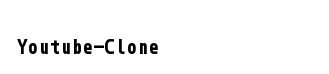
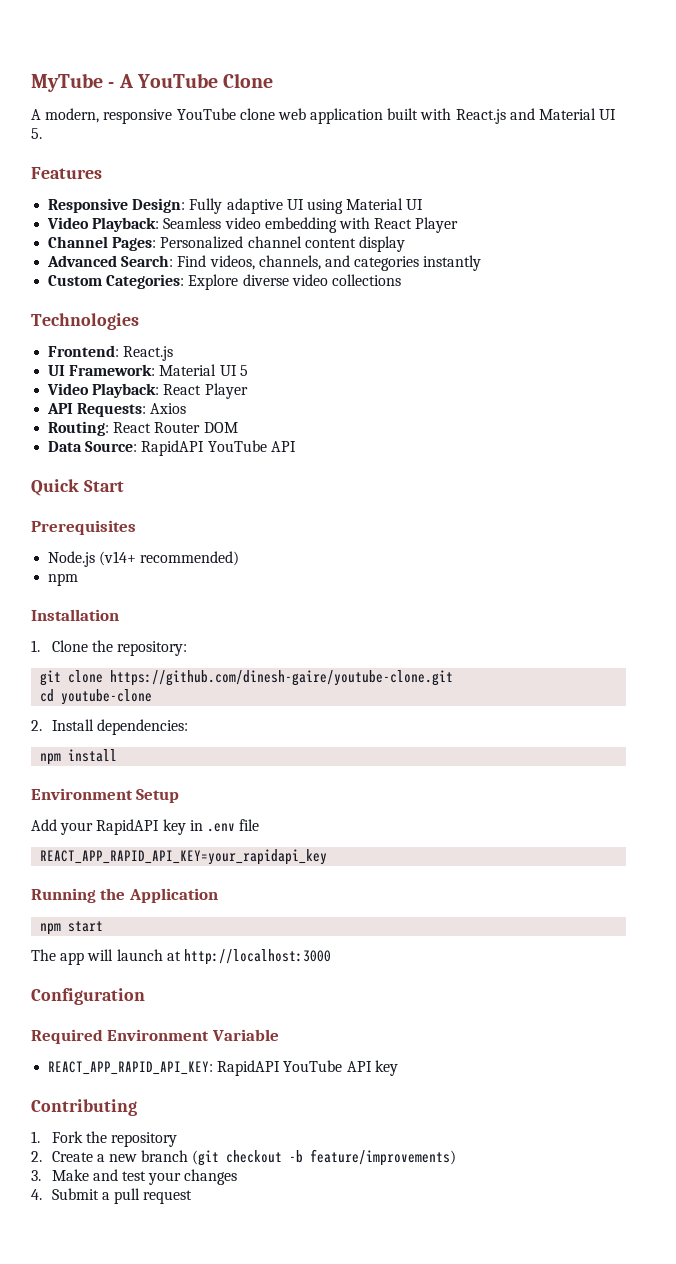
[16,39,159,54] Youtube-Clone -> [31,73,274,92] [31,108,617,124] [31,128,42,139] [31,167,102,179] [48,198,424,214] [47,217,459,233] [48,236,405,252] [47,255,482,271] [48,274,401,290] [31,313,139,330] [48,345,174,361] [48,364,248,376] [47,383,248,399] [47,403,187,417] [48,421,238,436] [48,440,296,456] [31,479,124,496] [31,520,136,535] [48,551,240,567] [48,573,79,586] [31,609,119,621] [31,640,187,656] [40,670,454,686] [40,689,153,705] [31,719,188,735] [40,749,118,765] [31,788,180,803] [31,819,260,835] [40,849,328,865] [31,888,218,903] [40,921,104,935] [31,949,331,965] [31,988,145,1005] [31,1029,279,1044] [48,1060,398,1076] [31,1099,137,1116] [31,1131,177,1147] [31,1149,457,1166] [31,1169,238,1185] [31,1188,193,1204] MyTube - A YouTube Clone // A modern, responsive YouTube clone web application built with React.js and Material UI 5. // Features // Responsive Design: Fully adaptive UI using Material UI // Video Playback: Seamless video embedding with React Player // Channel Pages: Personalized channel content display // Advanced Search: Find videos, channels, and categories instantly // Custom Categories: Explore diverse video collections // Technologies // Frontend: React.js // UI Framework: Material UI 5 // Video Playback: React Player // API Requests: Axios // Routing: React Router DOM // Data Source: RapidAPI YouTube API // Quick Start // Prerequisites // Node.js (v14+ recommended) // npm // Installation // 1. Clone the repository: // git clone https://github.com/dinesh-gaire/youtube-clone.git // cd youtube-clone // 2. Install dependencies: // npm install // Environment Setup // Add your RapidAPI key in .env file // REACT_APP_RAPID_API_KEY=your_rapidapi_key // Running the Application // npm start // The app will launch at http://localhost:3000 // Configuration // Required Environment Variable // REACT_APP_RAPID_API_KEY: RapidAPI YouTube API key // Contributing // 1. Fork the repository // 2. Create a new branch (git checkout -b feature/improvements) // 3. Make and test your changes // 4. Submit a pull request

